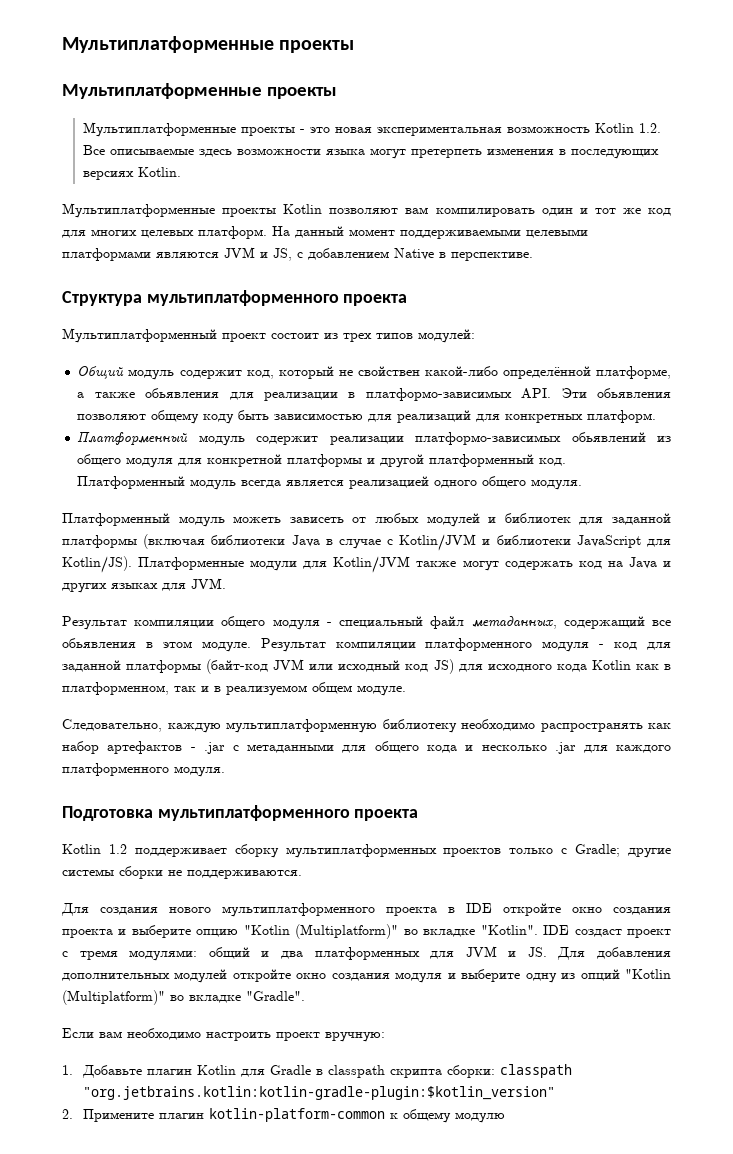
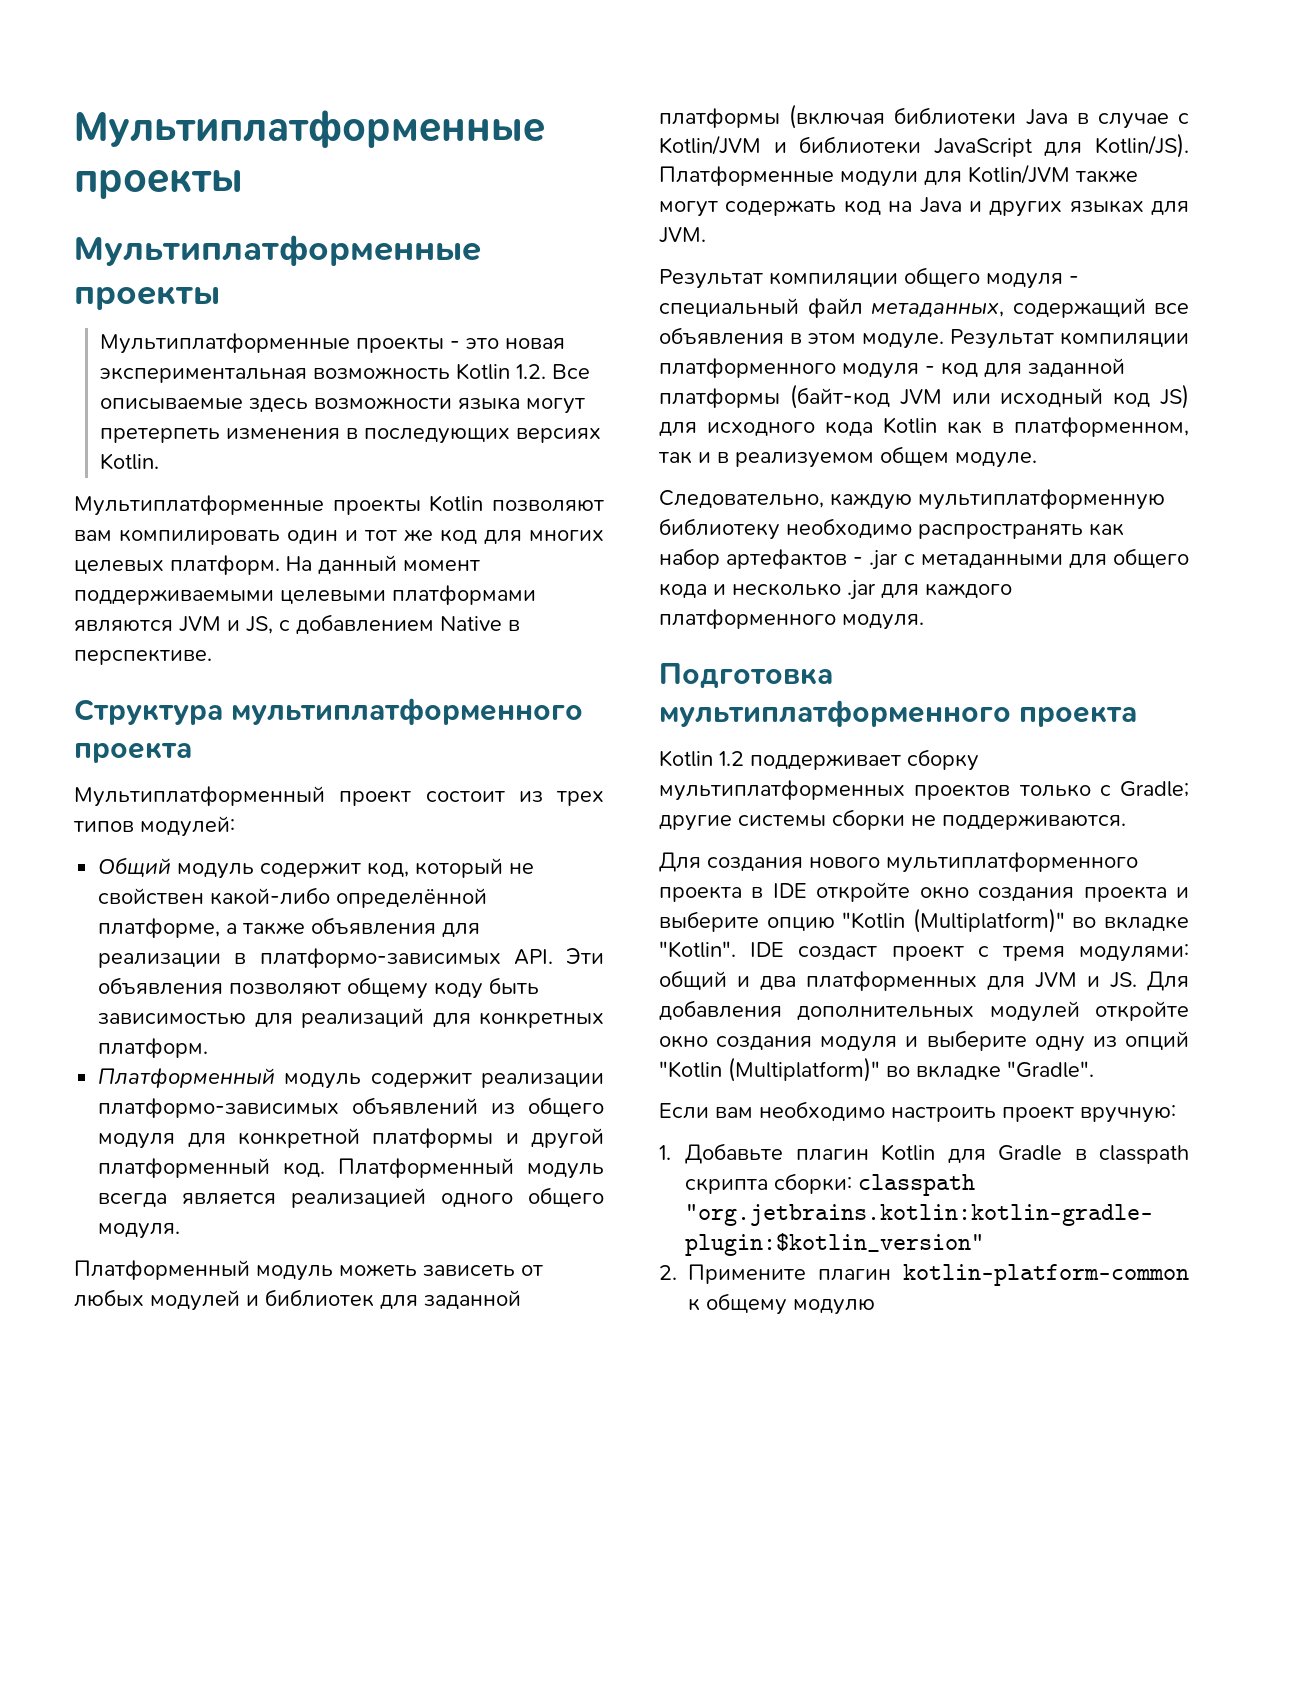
[145,388,220,398] обьявления -> [311,917,437,935] объявления
[596,388,671,398] обьявления -> [98,977,224,995] объявления
[571,432,646,442] обьявлений -> [352,1097,479,1115] объявлений
[62,638,136,648] обьявления -> [659,327,784,345] объявления

